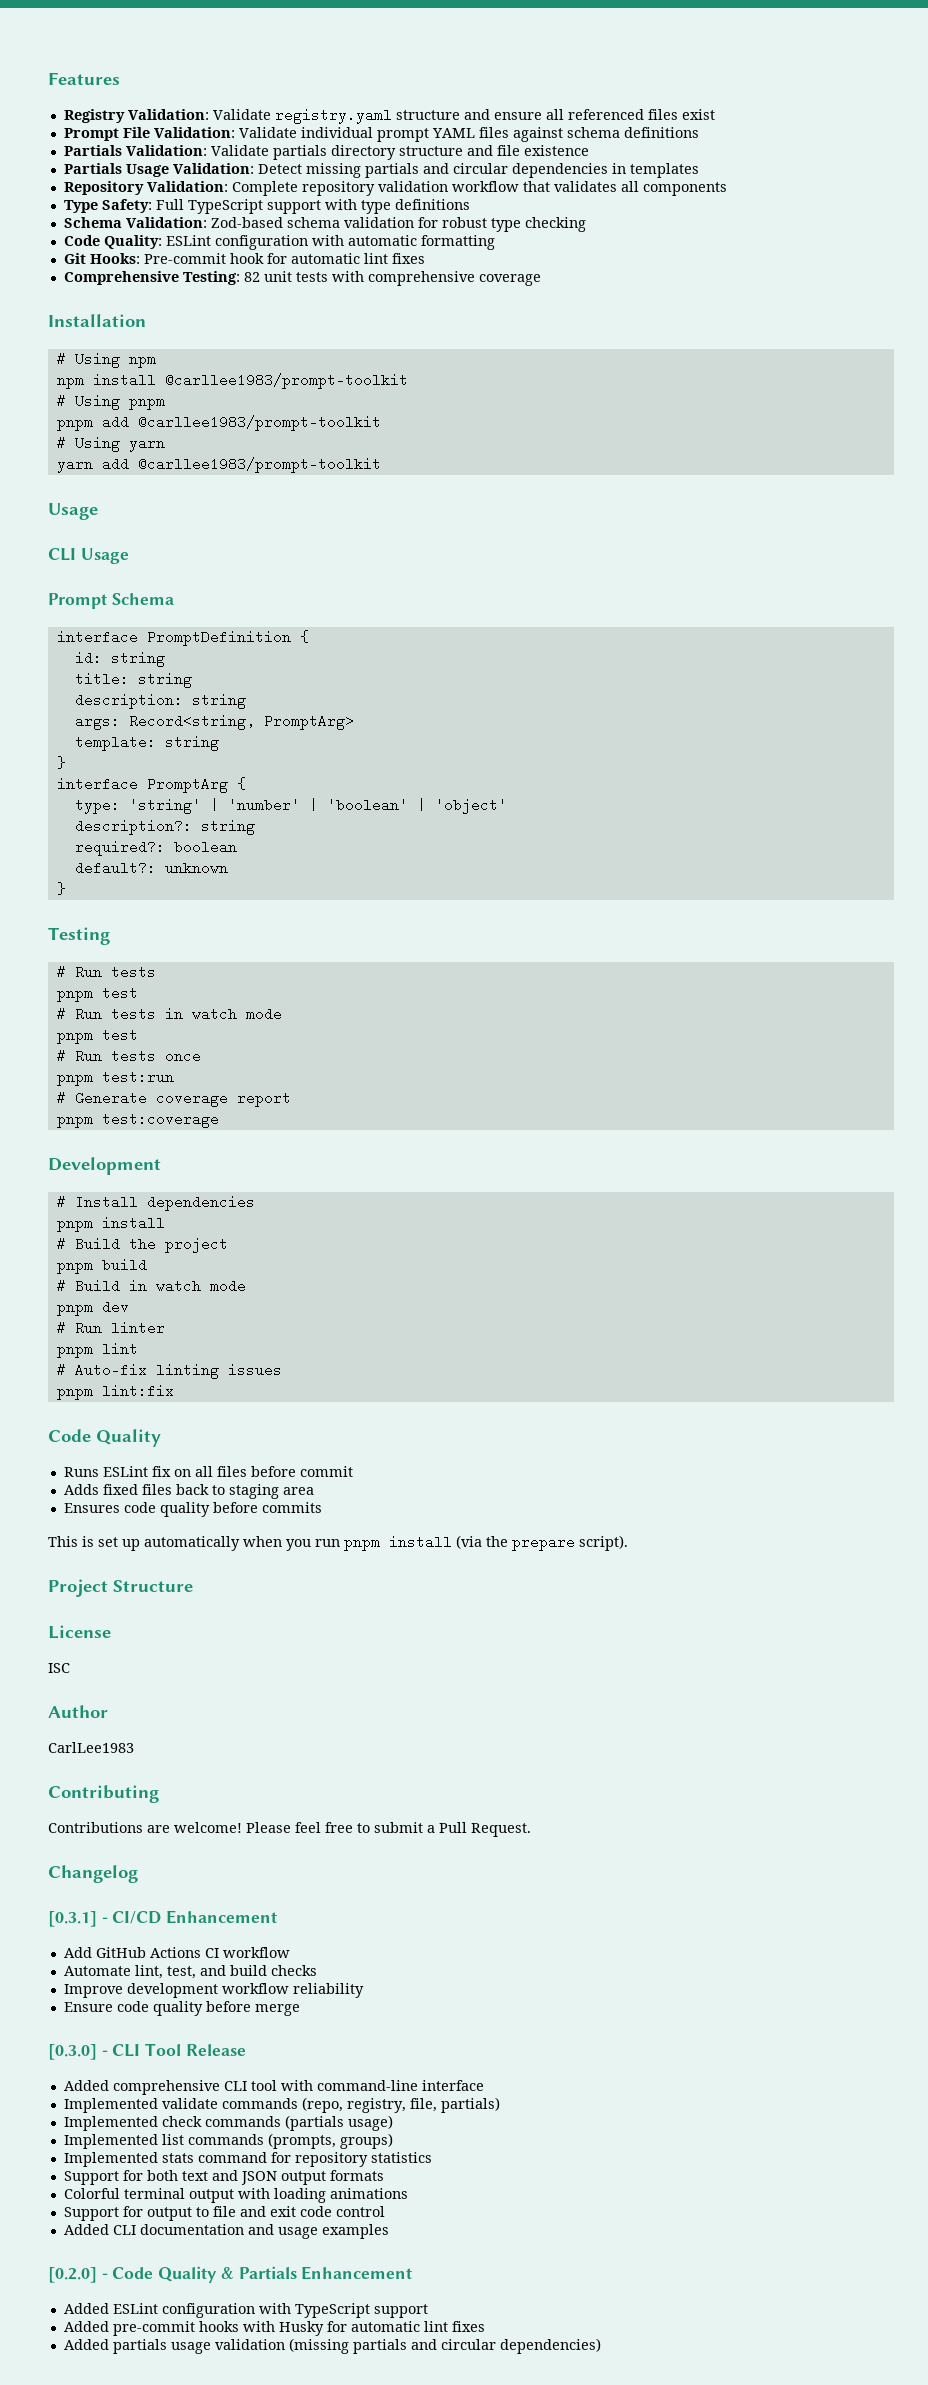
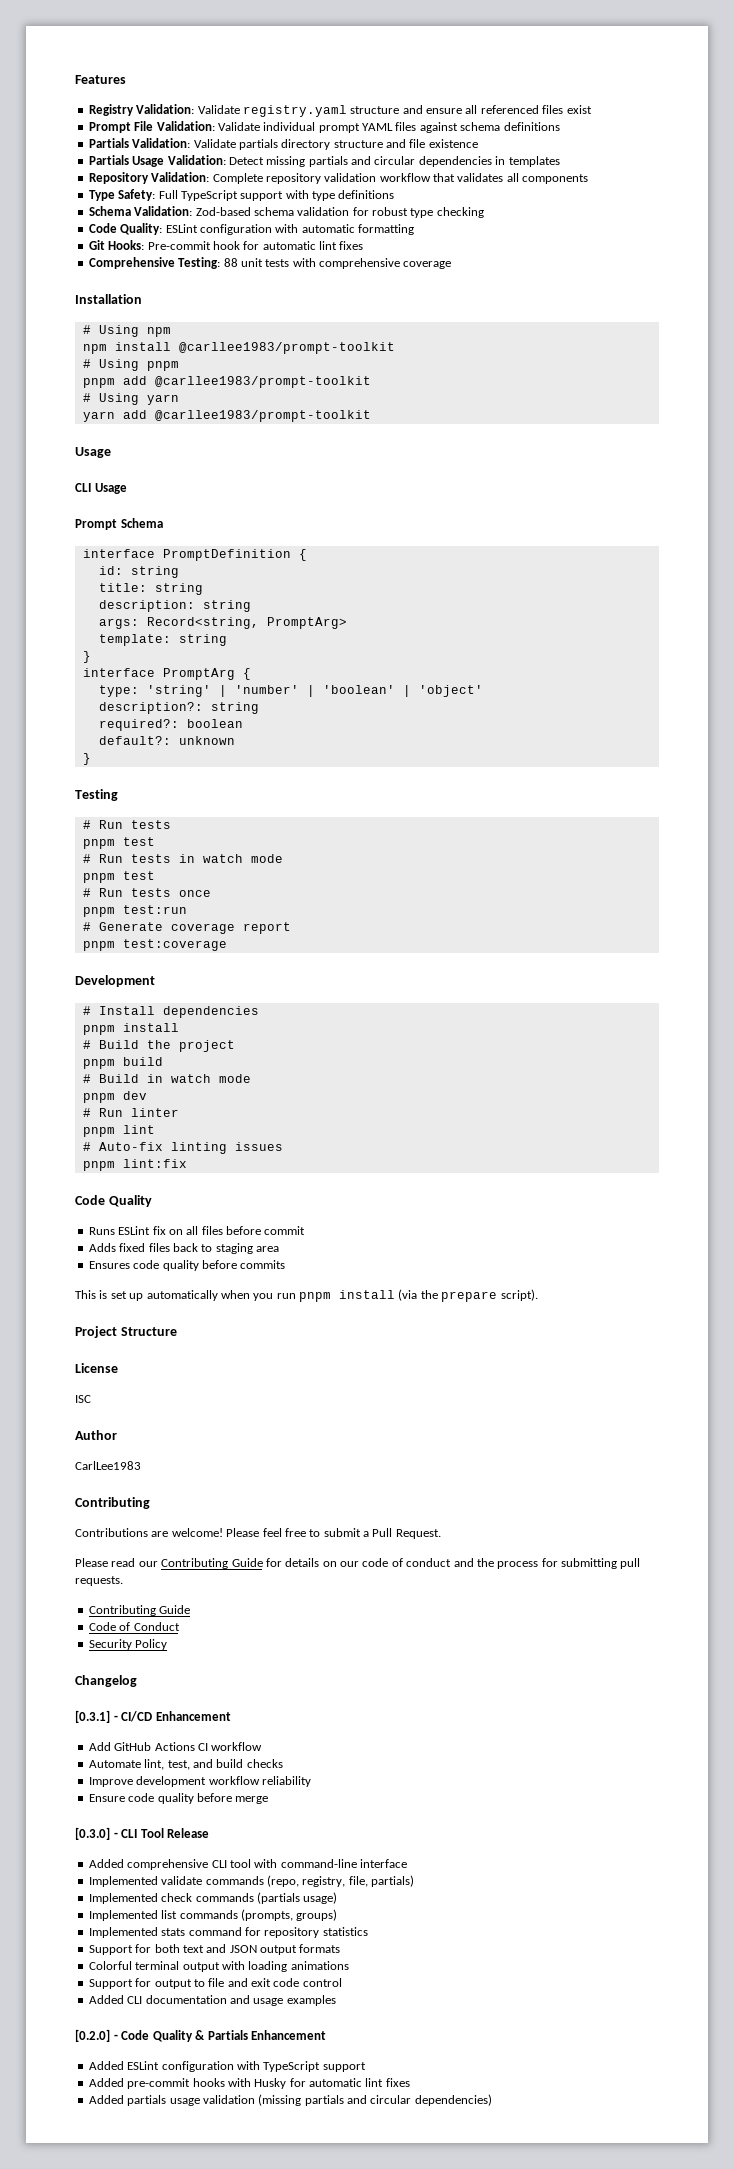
[243,272,260,282] 82 -> [223,258,238,267] 88
(531, 1830) none -> [75,1558,641,1569] [75,1576,123,1586] [88,1605,191,1616] [88,1622,180,1631] [88,1639,168,1650] // Please read our Contributing Guide for details on our code of conduct and the process for submitting pull requests. // Contributing Guide // Code of Conduct // Security Policy

